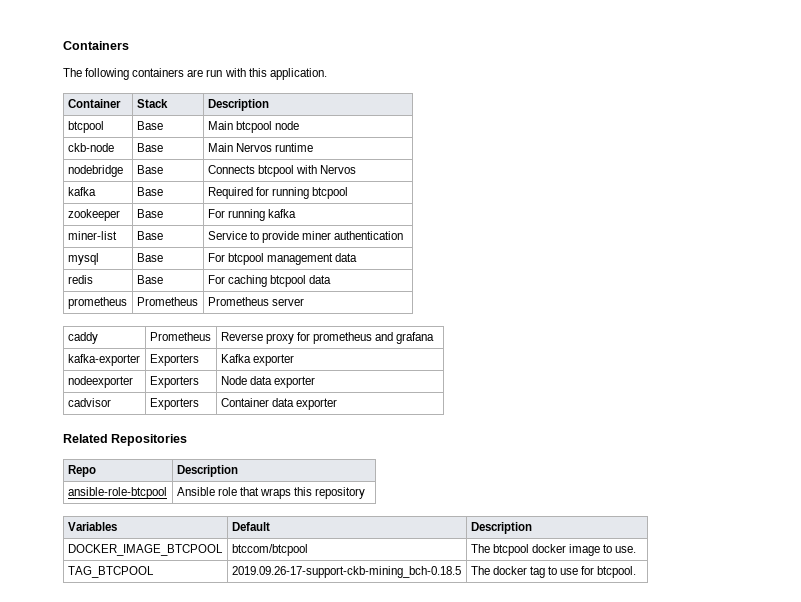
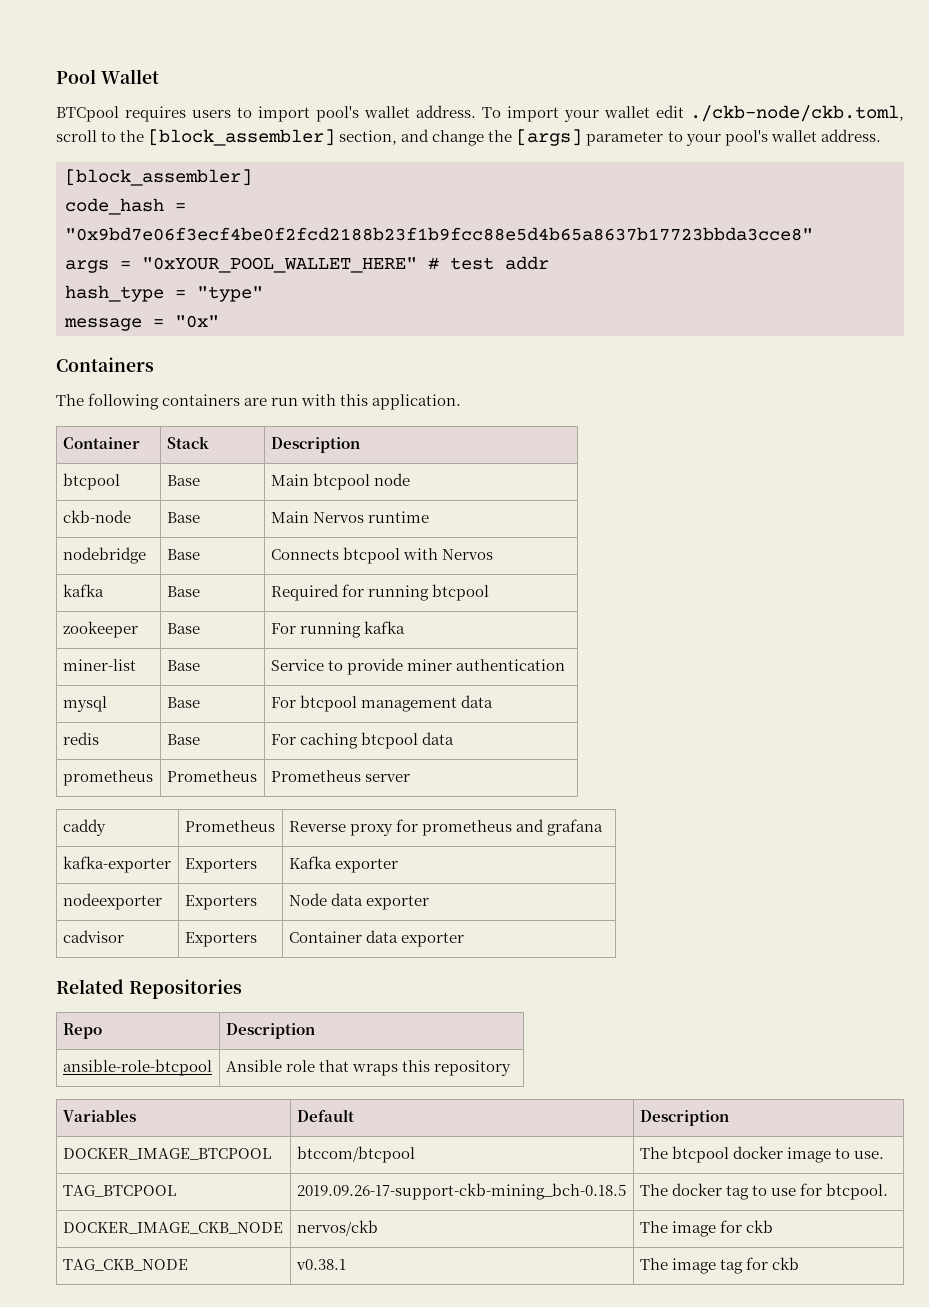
(63, 45) none -> [56,69,159,84] [56,105,904,122] [56,129,881,146] [65,169,252,186] [65,198,186,215] [65,227,813,241] [65,256,549,273] [65,285,263,302] [64,315,219,331] Pool Wallet // BTCpool requires users to import pool's wallet address. To import your wallet edit ./ckb-node/ckb.toml, scroll to the [block_assembler] section, and change the [args] parameter to your pool's wallet address. // [block_assembler] // code_hash = "0x9bd7e06f3ecf4be0f2fcd2188b23f1b9fcc88e5d4b65a8637b17723bbda3cce8" // args = "0xYOUR_POOL_WALLET_HERE" # test addr // hash_type = "type" // message = "0x" //
(637, 572) none -> [62,1222,283,1234] [296,1220,378,1236] [639,1220,773,1237] [62,1259,188,1271] [295,1259,346,1270] [639,1257,799,1274] // DOCKER_IMAGE_CKB_NODE | nervos/ckb | The image for ckb // TAG_CKB_NODE | v0.38.1 | The image tag for ckb

